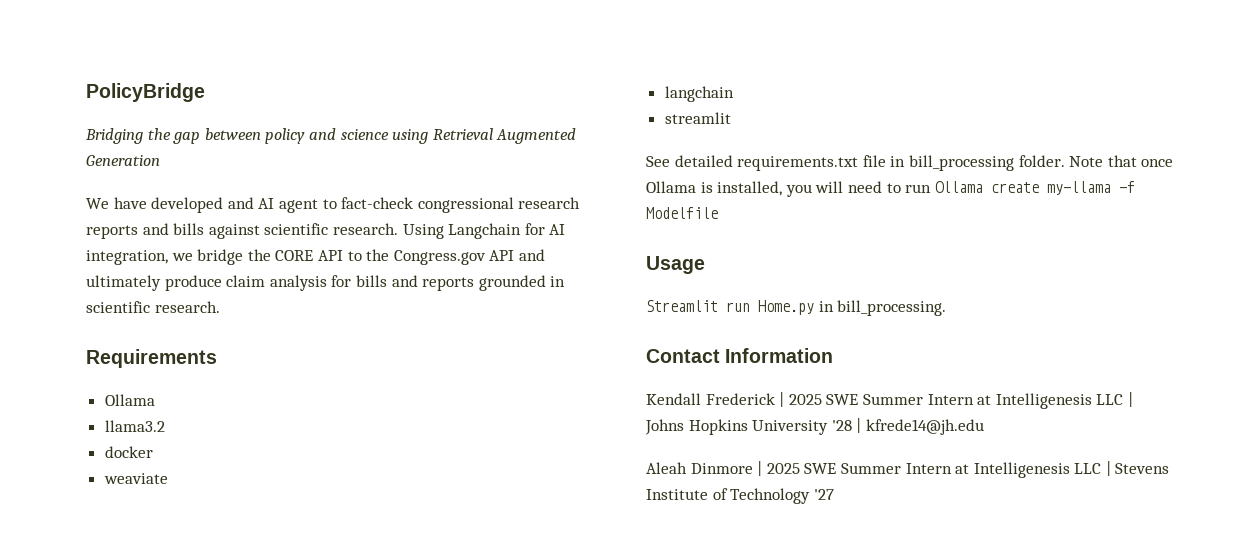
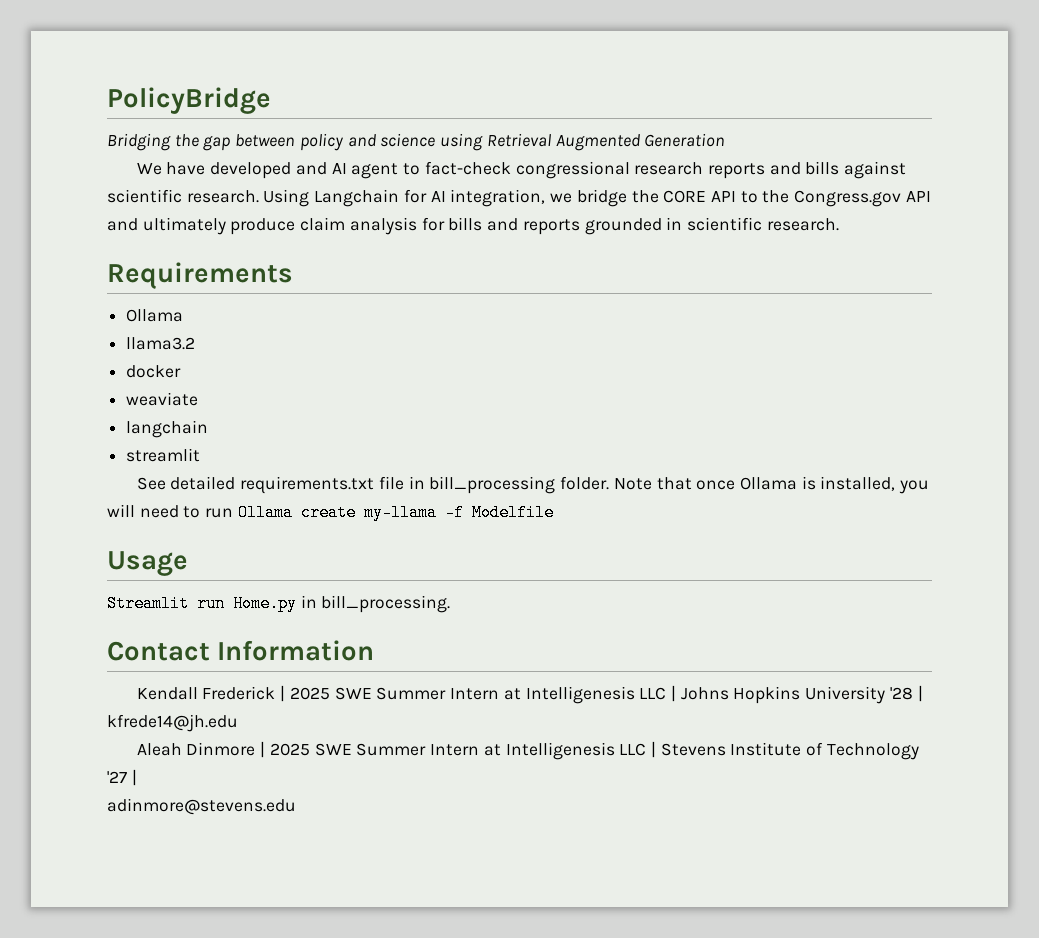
(834, 494) none -> [131,769,137,786] [107,798,296,815] | // adinmore@stevens.edu

